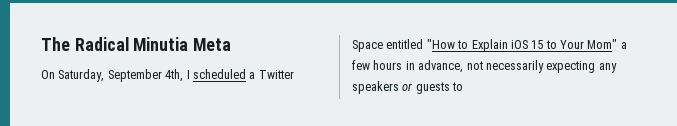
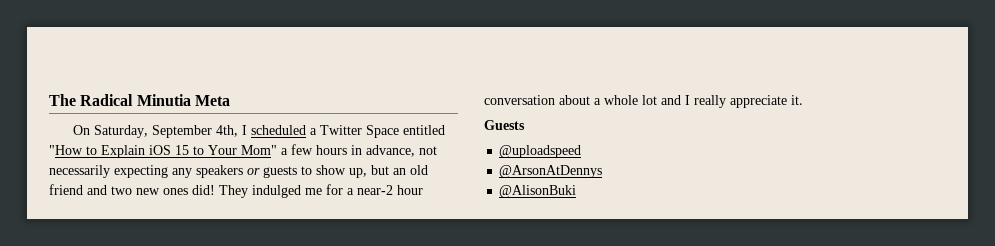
(464, 86) none -> [316,165,428,178] [49,184,423,198] [484,95,803,108] [484,120,525,130] [499,145,582,158] [499,165,603,178] [499,185,577,198] show up, but an old friend and two new ones did! They indulged me for a near-2 hour conversation about a whole lot and I really appreciate it. // Guests // @uploadspeed // @ArsonAtDennys // @AlisonBuki

